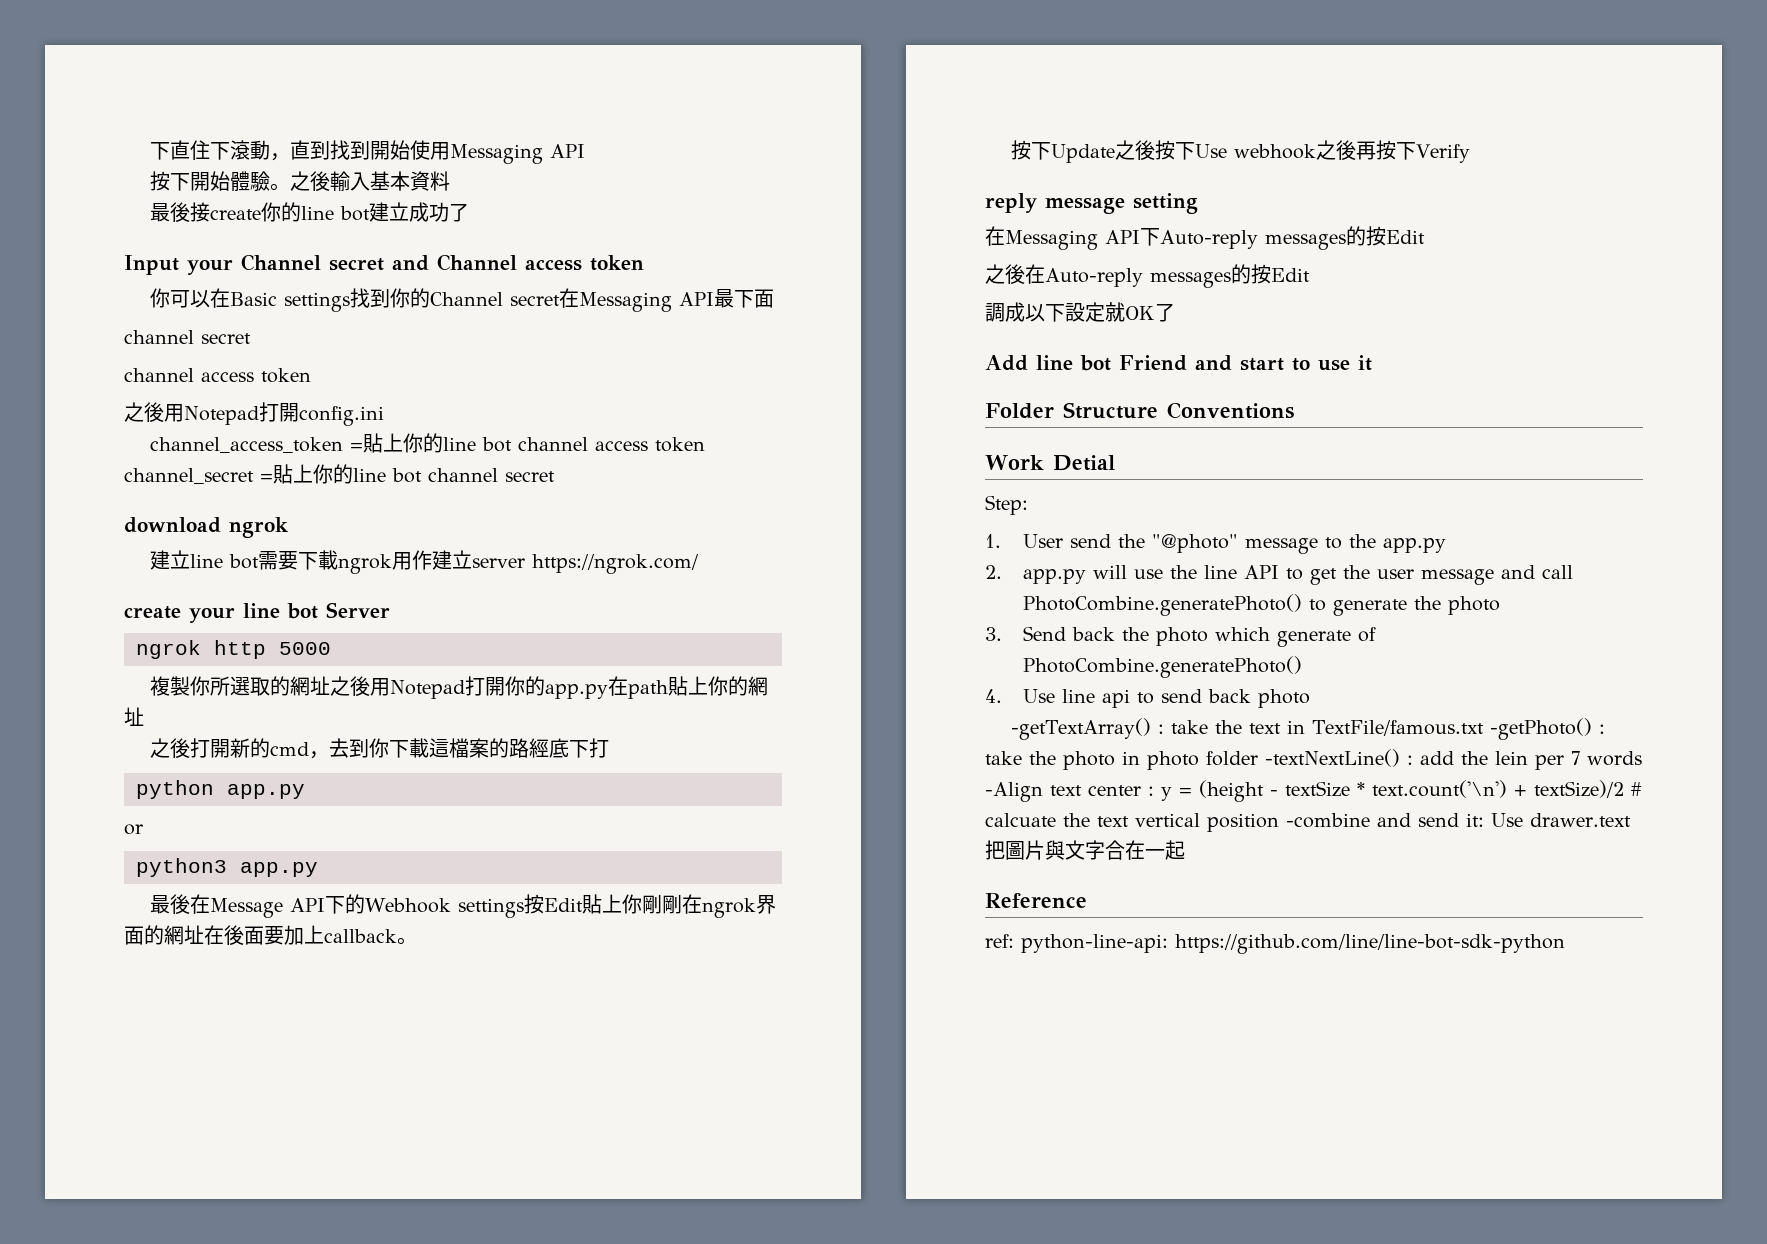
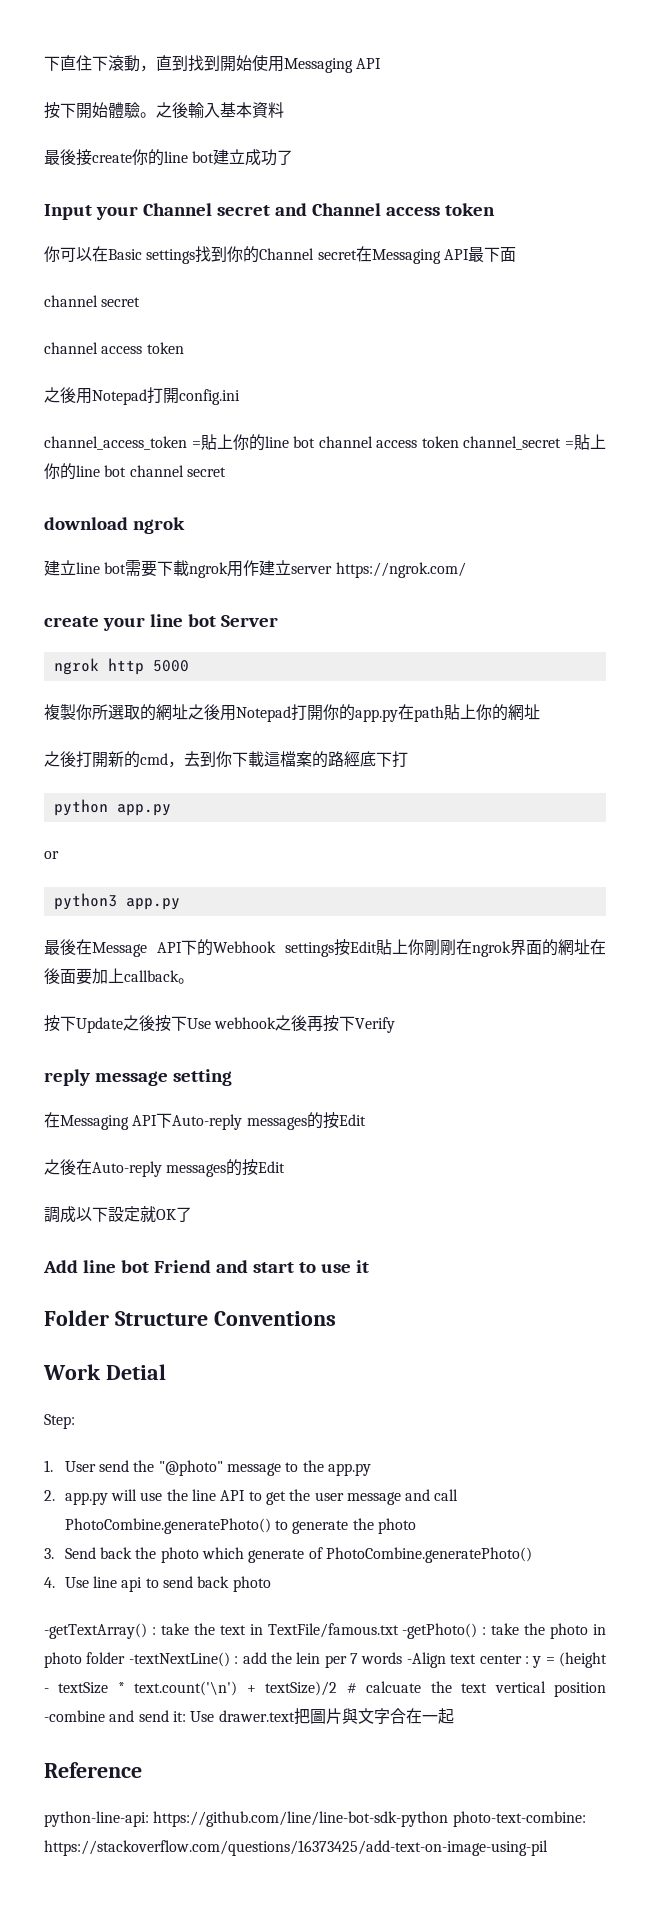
[985,934,1014,948] ref: -> (142, 1770) none
(1565, 944) none -> [452,1811,586,1827] [44,1840,548,1856] photo-text-combine: https://stackoverflow.com/questions/16373425/add-text-on-image-using-pil

